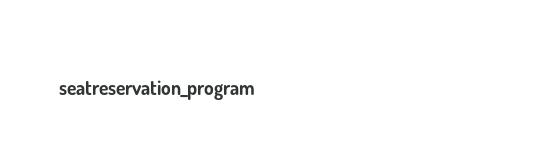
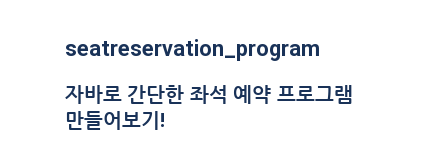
(255, 90) none -> [65,85,353,104] [65,111,165,130] // 자바로 간단한 좌석 예약 프로그램 만들어보기!

